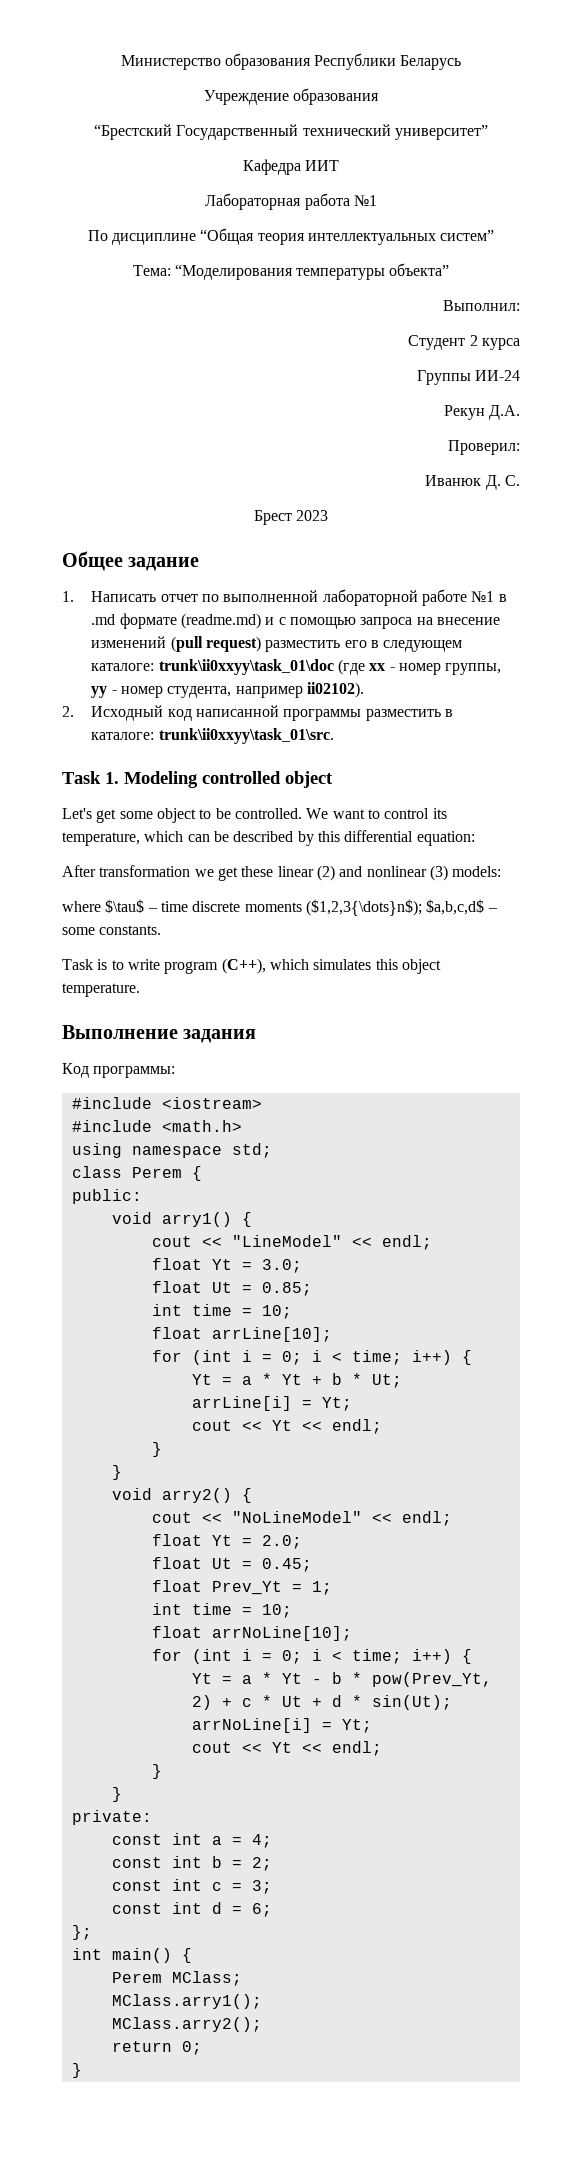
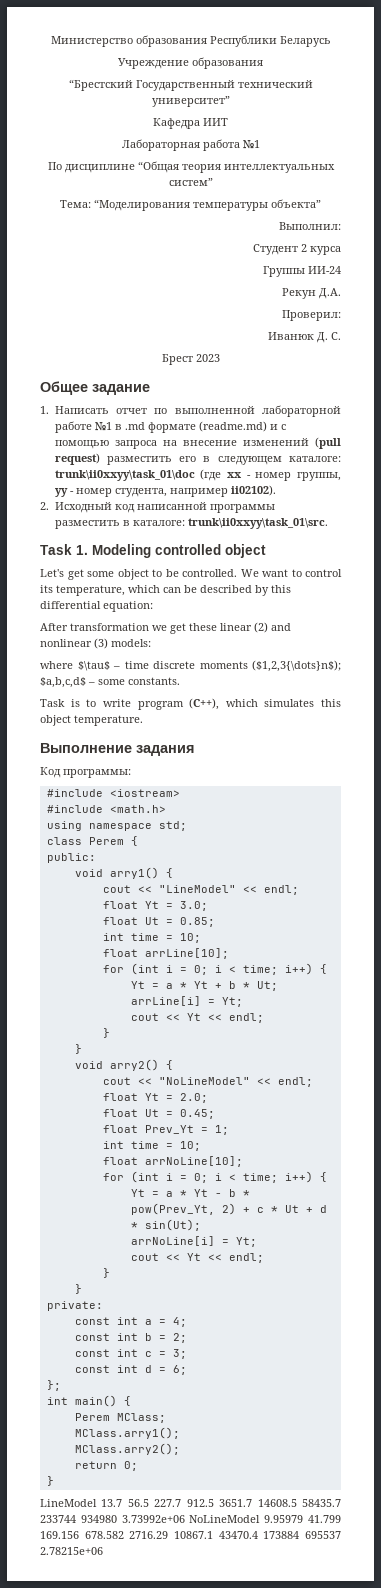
(82, 2070) none -> [40,1499,341,1507] [40,1515,342,1523] [40,1531,341,1539] [40,1547,103,1555] // LineModel 13.7 56.5 227.7 912.5 3651.7 14608.5 58435.7 233744 934980 3.73992e+06 NoLineModel 9.95979 41.799 169.156 678.582 2716.29 10867.1 43470.4 173884 695537 2.78215e+06

